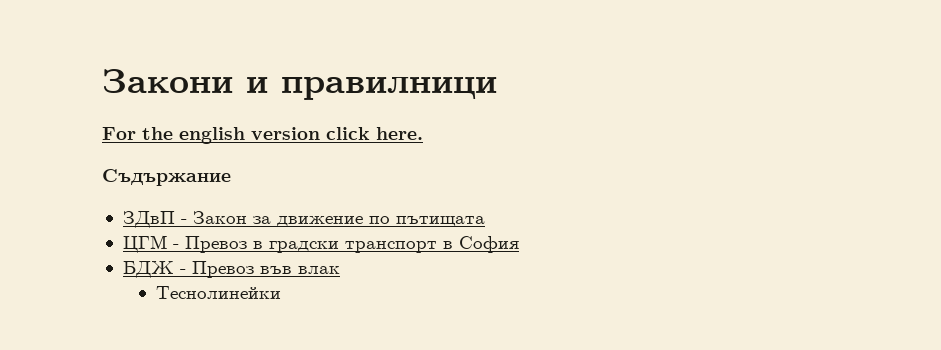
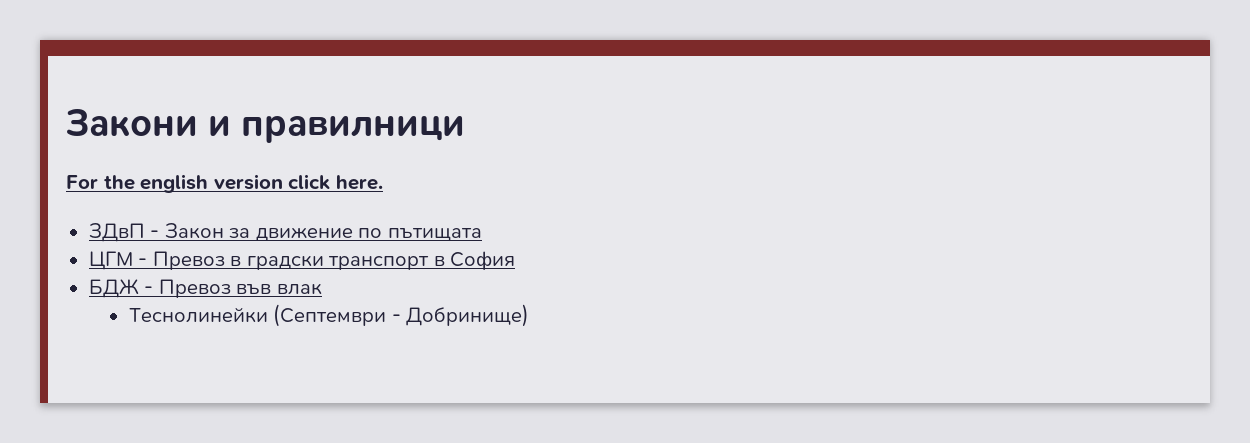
[102,169,231,186] // Съдържание -> (383, 182) none
(281, 292) none -> [273,304,530,327] (Септември - Добринище)

